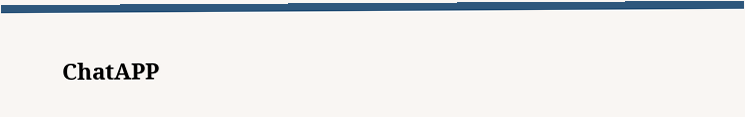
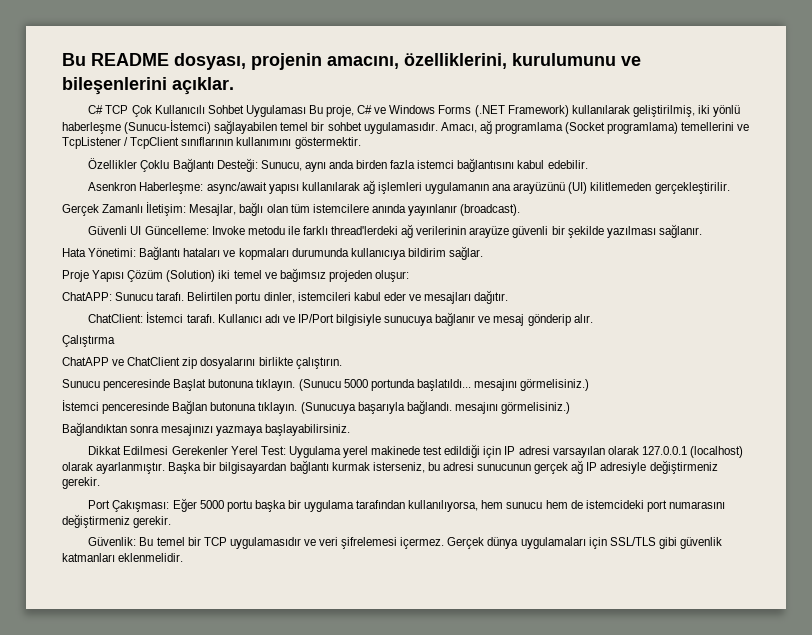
[62,62,160,80] ChatAPP -> [62,53,641,70] [62,77,234,95] [88,105,741,117] [62,120,750,134] [62,137,361,149] [88,158,588,172] [88,180,730,194] [62,202,521,216] [88,224,702,238] [62,246,483,260] [62,268,409,282] [62,290,509,304] [88,312,593,326] [62,335,115,347] [62,357,342,369] [62,379,590,391] [62,400,570,414] [62,422,351,436] [88,444,743,458] [62,460,718,474] [62,477,100,489] [88,498,725,512] [62,514,172,528] [88,537,722,549] [62,553,184,562] Bu README dosyası, projenin amacını, özelliklerini, kurulumunu ve bileşenlerini açıklar. // C# TCP Çok Kullanıcılı Sohbet Uygulaması Bu proje, C# ve Windows Forms (.NET Framework) kullanılarak geliştirilmiş, iki yönlü haberleşme (Sunucu-İstemci) sağlayabilen temel bir sohbet uygulamasıdır. Amacı, ağ programlama (Socket programlama) temellerini ve TcpListener / TcpClient sınıflarının kullanımını göstermektir. // Özellikler Çoklu Bağlantı Desteği: Sunucu, aynı anda birden fazla istemci bağlantısını kabul edebilir. // Asenkron Haberleşme: async/await yapısı kullanılarak ağ işlemleri uygulamanın ana arayüzünü (UI) kilitlemeden gerçekleştirilir. // Gerçek Zamanlı İletişim: Mesajlar, bağlı olan tüm istemcilere anında yayınlanır (broadcast). // Güvenli UI Güncelleme: Invoke metodu ile farklı thread'lerdeki ağ verilerinin arayüze güvenli bir şekilde yazılması sağlanır. // Hata Yönetimi: Bağlantı hataları ve kopmaları durumunda kullanıcıya bildirim sağlar. // Proje Yapısı Çözüm (Solution) iki temel ve bağımsız projeden oluşur: // ChatAPP: Sunucu tarafı. Belirtilen portu dinler, istemcileri kabul eder ve mesajları dağıtır. // ChatClient: İstemci tarafı. Kullanıcı adı ve IP/Port bilgisiyle sunucuya bağlanır ve mesaj gönderip alır. // Çalıştırma // ChatAPP ve ChatClient zip dosyalarını birlikte çalıştırın. // Sunucu penceresinde Başlat butonuna tıklayın. (Sunucu 5000 portunda başlatıldı... mesajını görmelisiniz.) // İstemci penceresinde Bağlan butonuna tıklayın. (Sunucuya başarıyla bağlandı. mesajını görmelisiniz.) // Bağlandıktan sonra mesajınızı yazmaya başlayabilirsiniz. // Dikkat Edilmesi Gerekenler Yerel Test: Uygulama yerel makinede test edildiği için IP adresi varsayılan olarak 127.0.0.1 (localhost) olarak ayarlanmıştır. Başka bir bilgisayardan bağlantı kurmak isterseniz, bu adresi sunucunun gerçek ağ IP adresiyle değiştirmeniz gerekir. // Port Çakışması: Eğer 5000 portu başka bir uygulama tarafından kullanılıyorsa, hem sunucu hem de istemcideki port numarasını değiştirmeniz gerekir. // Güvenlik: Bu temel bir TCP uygulamasıdır ve veri şifrelemesi içermez. Gerçek dünya uygulamaları için SSL/TLS gibi güvenlik katmanları eklenmelidir.

